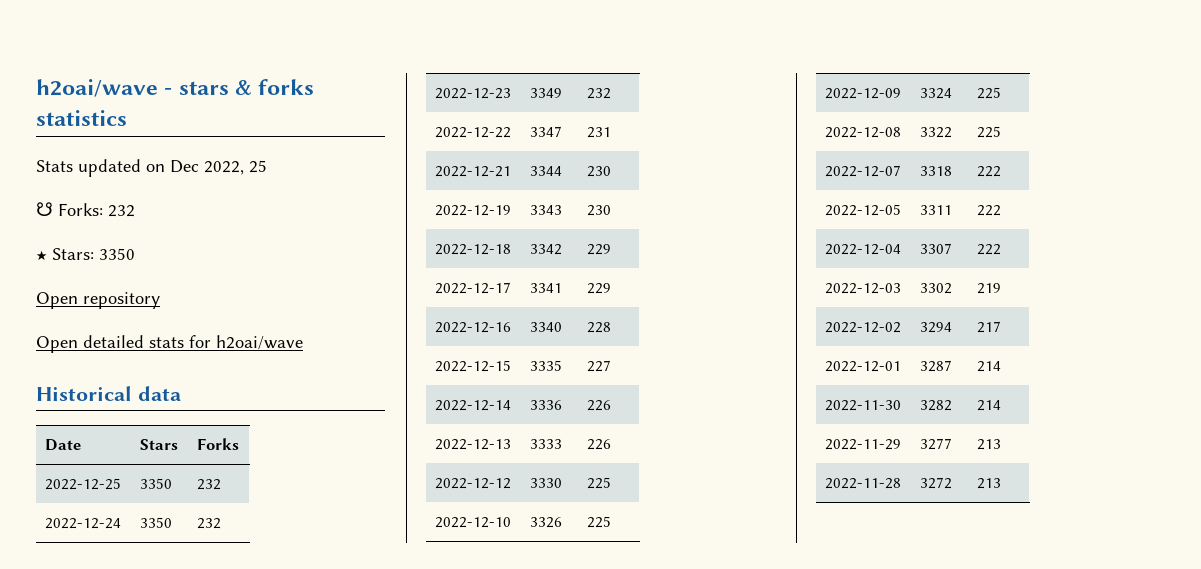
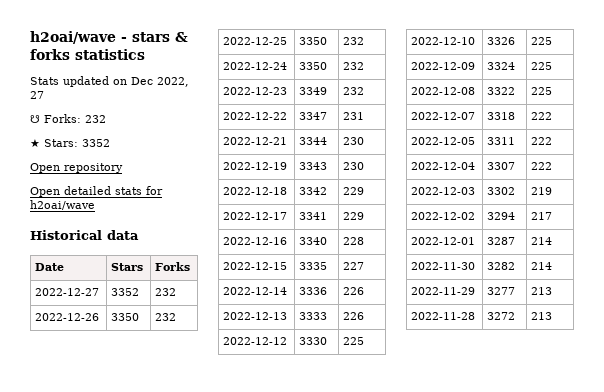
[249,160,267,173] 25 -> [30,91,44,99] 27
[99,248,135,260] 3350 -> [82,139,110,147] 3352
(240, 444) none -> [35,288,100,296] [111,288,140,296] [155,288,177,296] [35,313,100,321] [111,313,140,321] [155,313,177,321] // 2022-12-27 | 3352 | 232 // 2022-12-26 | 3350 | 232

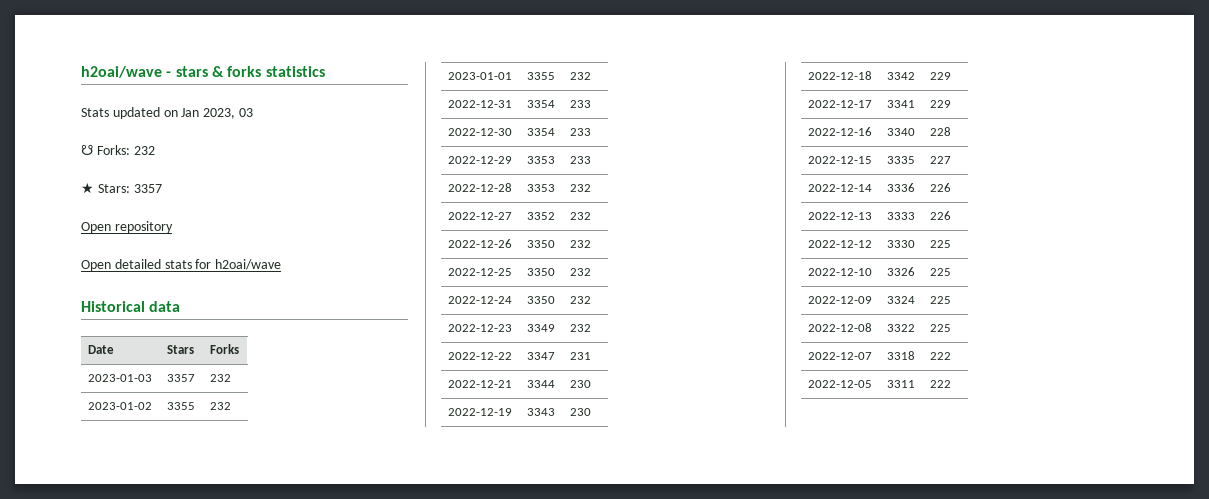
[131,77,189,87] [30,91,44,99] Dec 2022, 27 -> [181,108,253,119] Jan 2023, 03
[82,139,110,147] 3352 -> [133,184,162,193] 3357
(191, 266) none -> [88,374,153,382] [167,374,196,382] [210,374,232,382] [88,402,153,410] [167,402,196,410] [210,402,232,410] [448,72,513,80] [527,72,556,80] [570,72,592,80] [448,100,513,108] [527,100,556,108] [570,100,592,108] [448,128,513,136] [527,128,556,136] [570,128,592,136] [448,156,513,164] [527,156,556,164] [570,156,592,164] [448,183,513,192] [527,184,556,192] [570,184,592,192] // 2023-01-03 | 3357 | 232 // 2023-01-02 | 3355 | 232 // 2023-01-01 | 3355 | 232 // 2022-12-31 | 3354 | 233 // 2022-12-30 | 3354 | 233 // 2022-12-29 | 3353 | 233 // 2022-12-28 | 3353 | 232
[411,162,476,170] [487,162,516,170] [531,162,553,170] [411,187,476,195] [487,187,516,195] [531,187,553,195] [411,212,476,220] [487,212,516,220] [531,212,553,220] [411,237,476,245] [487,237,516,245] [531,237,553,245] [411,262,476,270] [487,262,516,270] [531,262,553,270] [411,287,476,295] [487,287,516,295] [531,287,553,295] [411,312,476,320] [487,312,516,320] [531,312,553,320] // 2022-12-04 | 3307 | 222 // 2022-12-03 | 3302 | 219 // 2022-12-02 | 3294 | 217 // 2022-12-01 | 3287 | 214 // 2022-11-30 | 3282 | 214 // 2022-11-29 | 3277 | 213 // 2022-11-28 | 3272 | 213 -> (952, 384) none

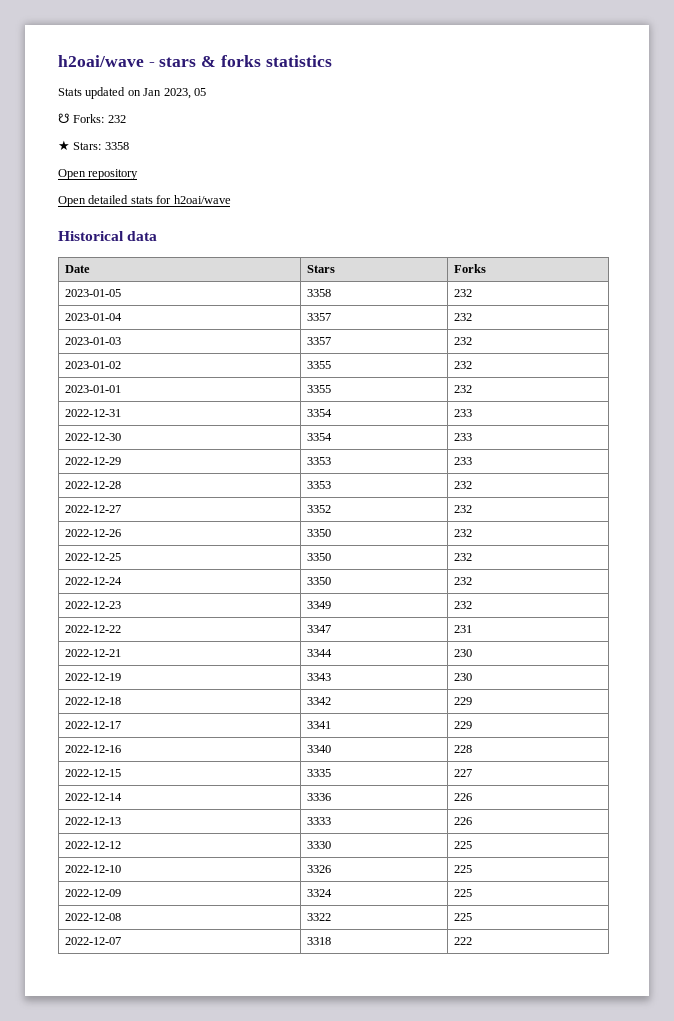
[238,108,253,117] 03 -> [193,88,206,96] 05
[133,184,162,193] 3357 -> [104,142,129,150] 3358
(240, 349) none -> [64,289,121,297] [306,289,331,297] [453,289,472,297] [64,313,122,321] [306,313,331,321] [453,313,472,321] // 2023-01-05 | 3358 | 232 // 2023-01-04 | 3357 | 232
[808,380,873,388] [887,380,916,388] [930,380,952,388] // 2022-12-05 | 3311 | 222 -> (472, 941) none

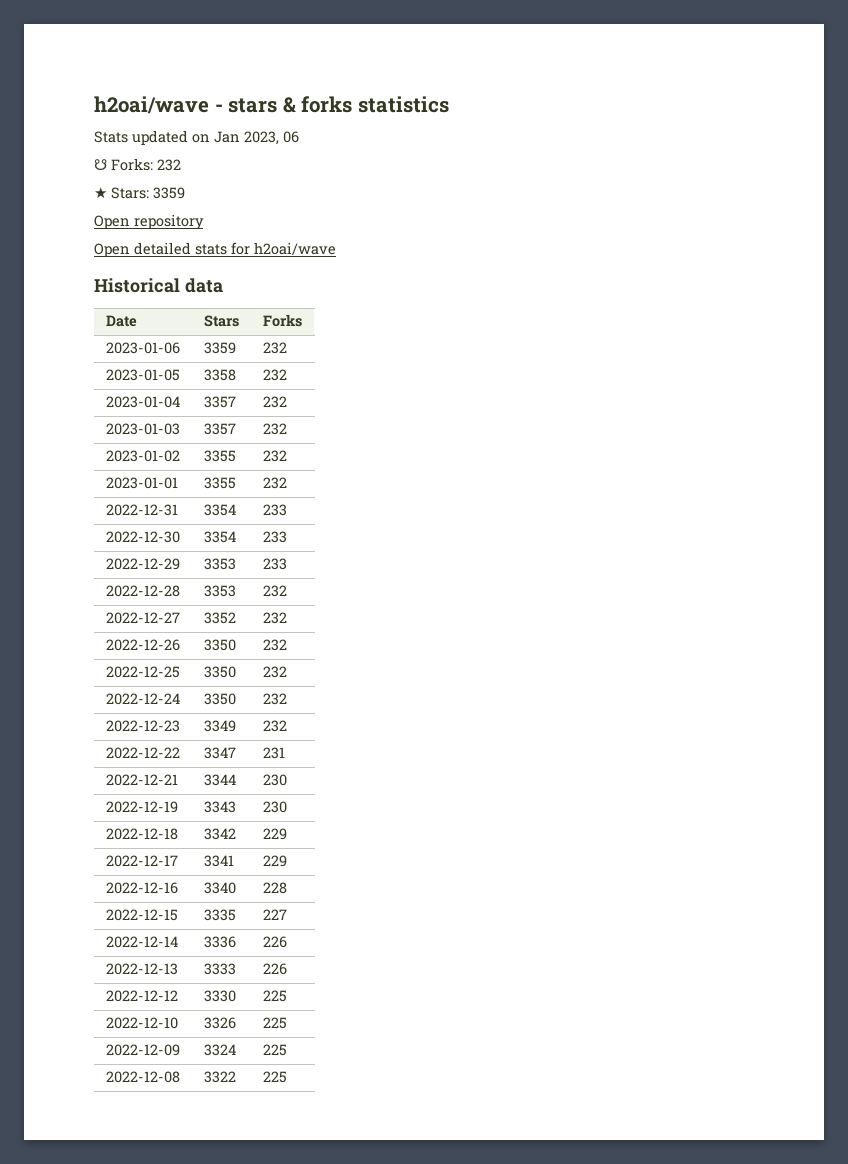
[193,88,206,96] 05 -> [283,131,299,143] 06
[104,142,129,150] 3358 -> [153,187,185,199] 3359
(486, 268) none -> [105,342,180,354] [203,342,236,354] [262,342,287,354] // 2023-01-06 | 3359 | 232
[64,937,121,945] [306,937,331,945] [453,937,472,945] // 2022-12-07 | 3318 | 222 -> (287, 1077) none

